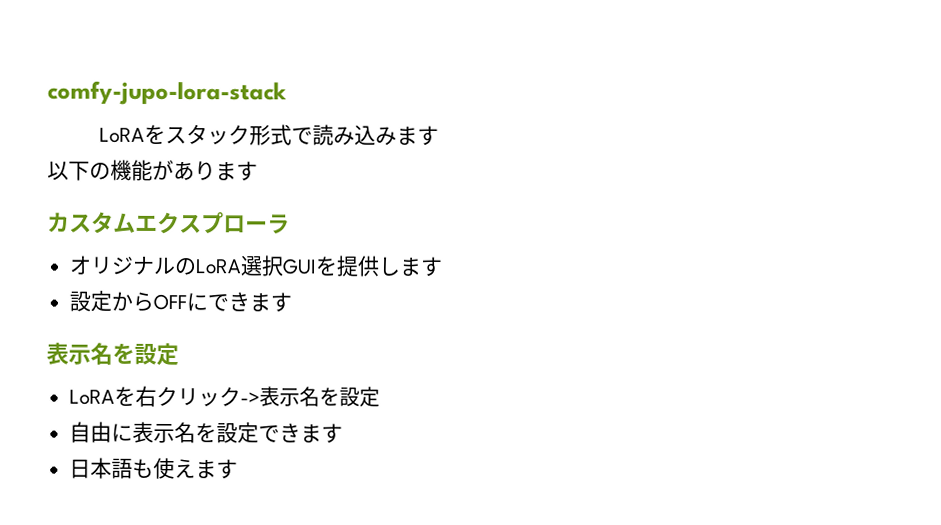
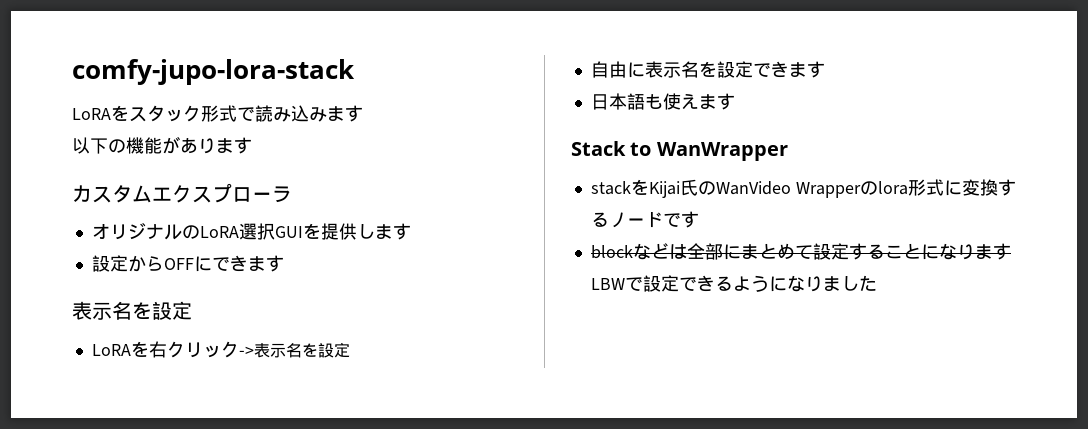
(239, 469) none -> [571,141,788,161] [590,179,1016,198] [590,211,699,228] [590,243,1011,260] [590,275,877,292] // Stack to WanWrapper // stackをKijai氏のWanVideo Wrapperのlora形式に変換するノードです // blockなどは全部にまとめて設定することになりますLBWで設定できるようになりました

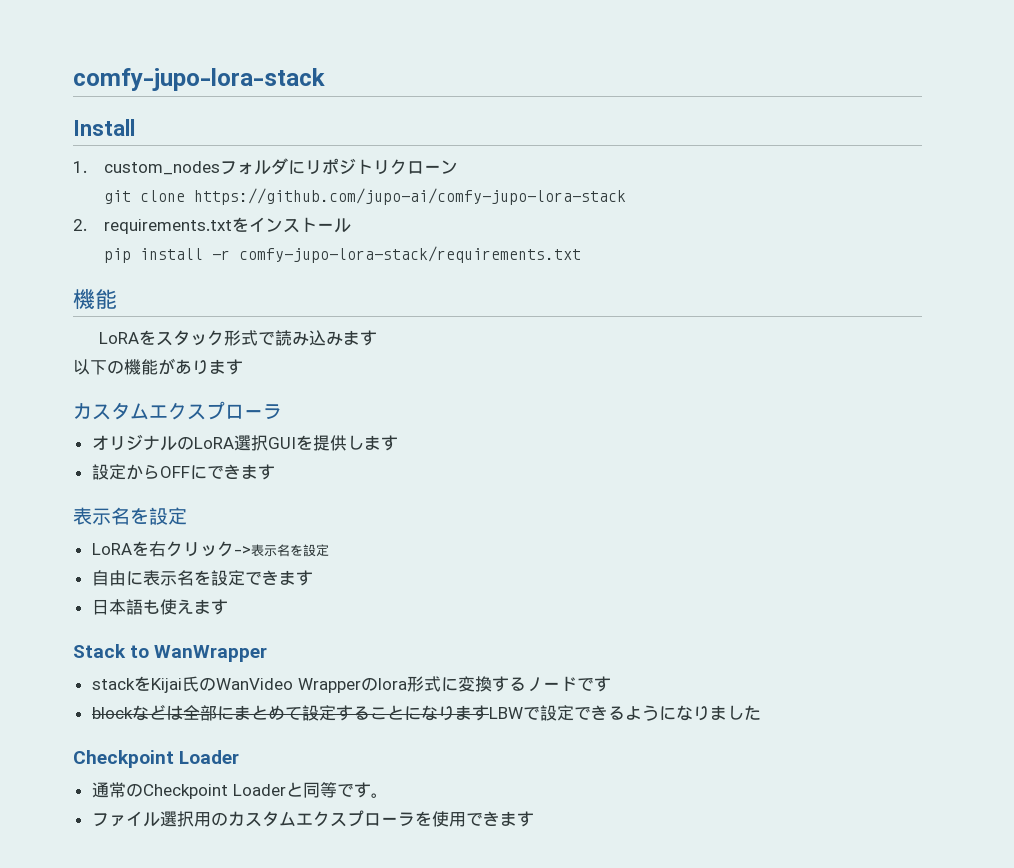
(355, 72) none -> [73,119,135,136] [73,158,458,175] [103,188,626,205] [73,217,351,234] [103,246,581,263] [73,289,117,309] // Install // 1. custom_nodesフォルダにリポジトリクローン // git clone https://github.com/jupo-ai/comfy-jupo-lora-stack // 2. requirements.txtをインストール // pip install -r comfy-jupo-lora-stack/requirements.txt // 機能
(877, 283) none -> [73,750,240,768] [91,782,388,799] [91,810,534,827] // Checkpoint Loader // 通常のCheckpoint Loaderと同等です。 // ファイル選択用のカスタムエクスプローラを使用できます

